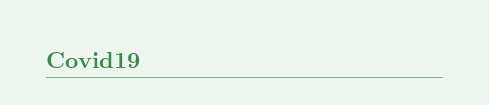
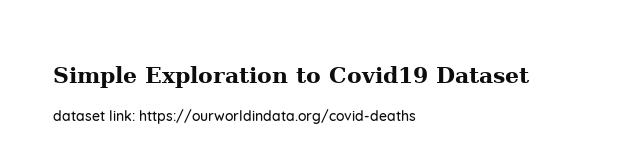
[46,52,140,68] Covid19 -> [53,66,530,88] [53,109,416,124] Simple Exploration to Covid19 Dataset // dataset link: https://ourworldindata.org/covid-deaths

